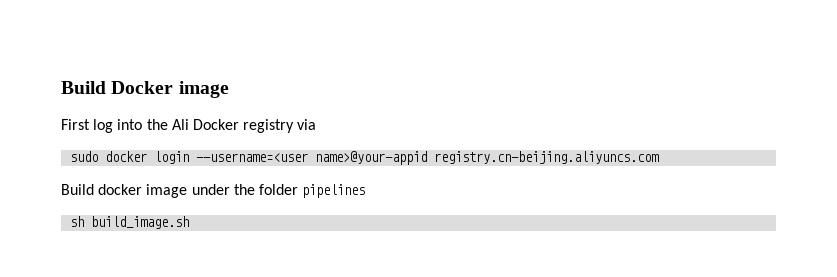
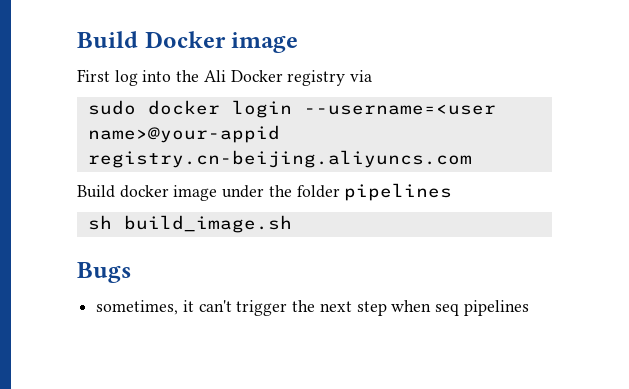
(190, 222) none -> [77,262,131,283] [96,300,529,316] // Bugs // sometimes, it can't trigger the next step when seq pipelines

